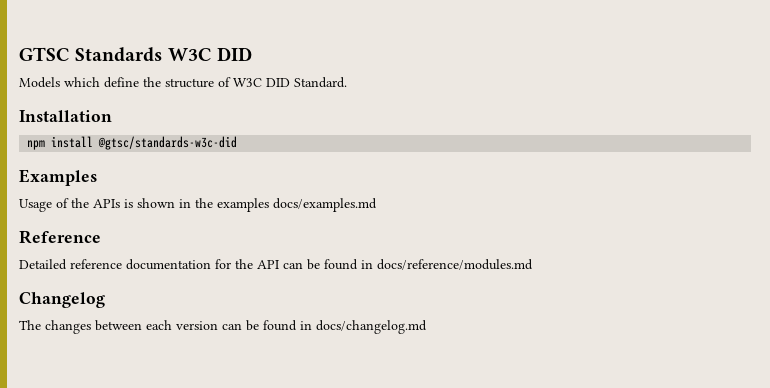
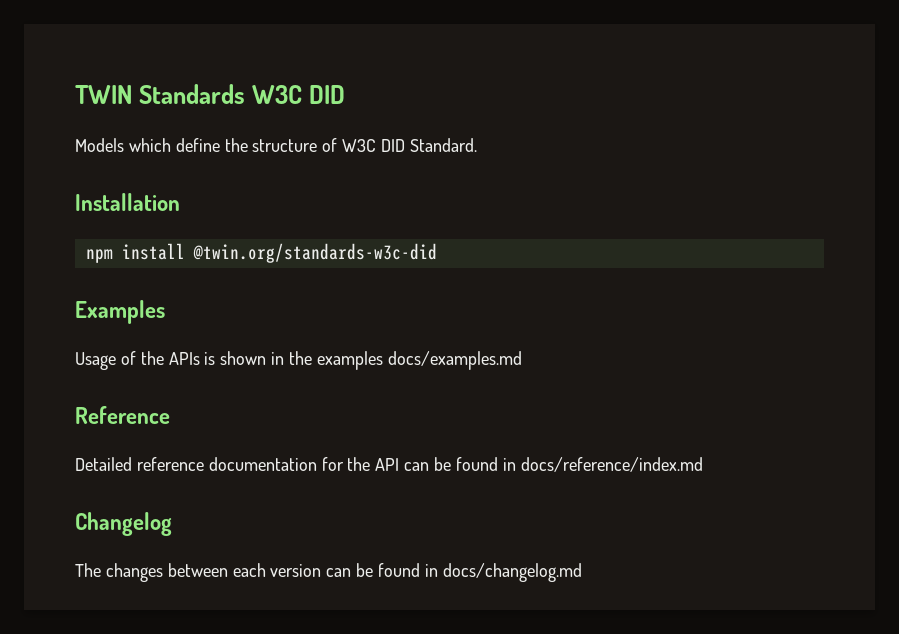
[19,47,70,61] GTSC -> [75,85,132,104] TWIN
[98,136,238,150] @gtsc/standards-w3c-did -> [192,243,437,263] @twin.org/standards-w3c-did
[377,259,533,270] docs/reference/modules.md -> [520,457,703,472] docs/reference/index.md

